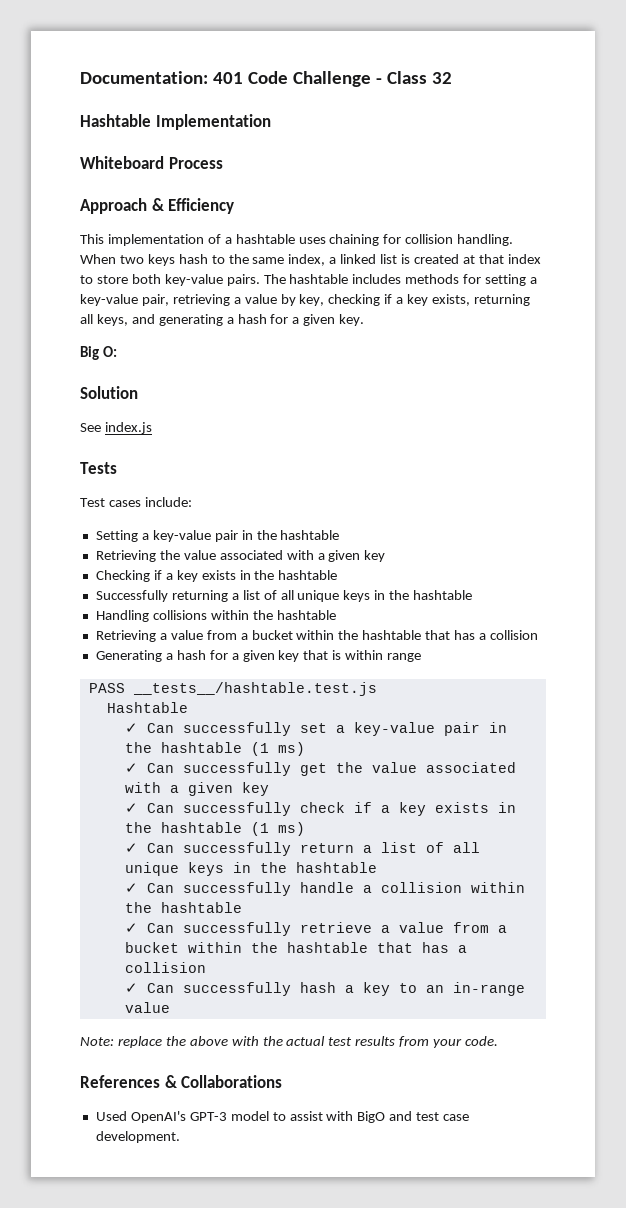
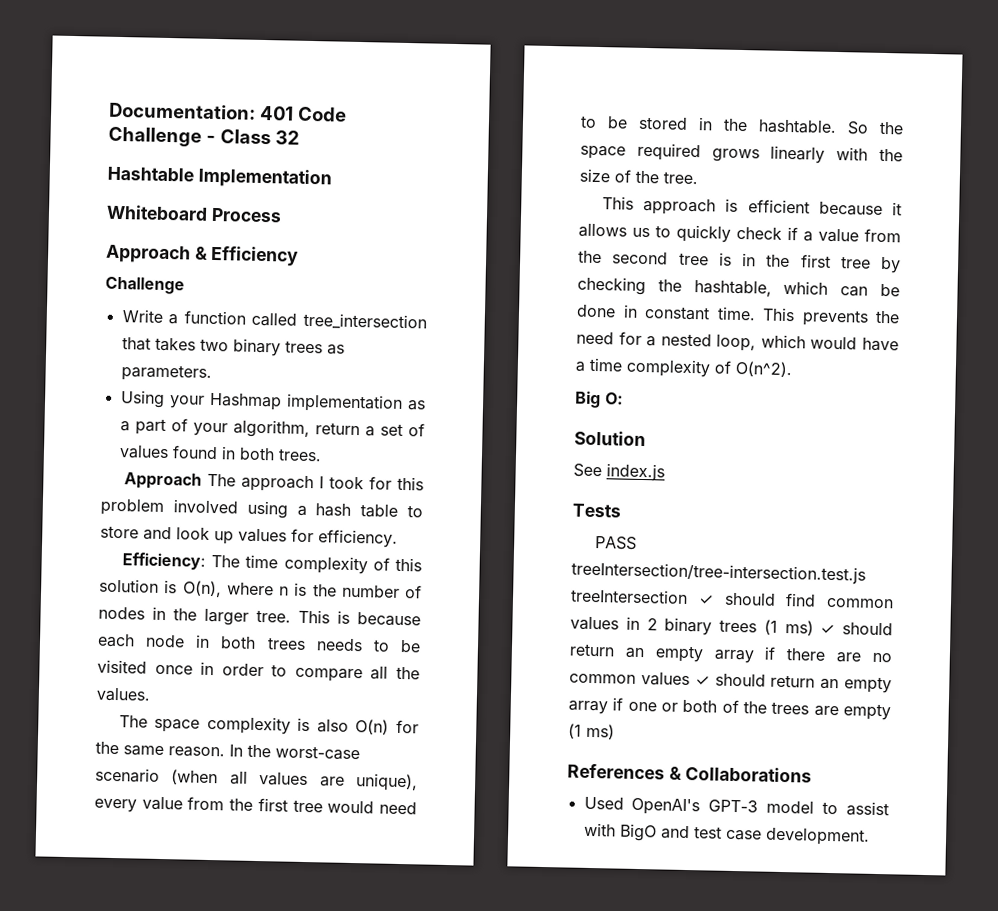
[80,234,514,246] [80,254,541,266] [80,274,538,286] [80,294,530,306] [80,314,365,326] This implementation of a hashtable uses chaining for collision handling. When two keys hash to the same index, a linked list is created at that index to store both key-value pairs. The hashtable includes methods for setting a key-value pair, retrieving a value by key, checking if a key exists, returning all keys, and generating a hash for a given key. -> [105,276,185,295] [121,309,427,331] [121,337,345,357] [120,364,212,382] [119,390,426,413] [119,418,425,439] [118,445,322,462] [123,472,424,493] [100,498,423,519] [100,525,398,548] [121,552,422,575] [99,578,422,599] [98,606,421,627] [97,633,421,653] [97,659,420,683] [96,687,151,702] [118,715,419,735] [95,741,360,761] [95,767,418,792] [94,796,418,815] [580,115,904,135] [580,142,903,164] [579,168,698,185] [601,196,902,216] [578,223,901,243] [578,250,901,274] [577,276,900,297] [576,304,900,327] [576,331,899,352] [575,357,793,378] Challenge // Write a function called tree_intersection that takes two binary trees as parameters. // Using your Hashmap implementation as a part of your algorithm, return a set of values found in both trees. // Approach The approach I took for this problem involved using a hash table to store and look up values for efficiency. // Efficiency: The time complexity of this solution is O(n), where n is the number of nodes in the larger tree. This is because each node in both trees needs to be visited once in order to compare all the values. // The space complexity is also O(n) for the same reason. In the worst-case scenario (when all values are unique), every value from the first tree would need to be stored in the hashtable. So the space required grows linearly with the size of the tree. // This approach is efficient because it allows us to quickly check if a value from the second tree is in the first tree by checking the hashtable, which can be done in constant time. This prevents the need for a nested loop, which would have a time complexity of O(n^2).
[80,497,192,507] [95,530,340,542] [95,550,386,562] [95,570,338,582] [95,590,473,602] [95,610,336,622] [95,630,538,642] [95,650,422,662] [88,682,377,696] [106,702,188,713] [124,722,507,736] [124,742,305,756] [124,762,516,776] [124,782,269,796] [124,802,516,816] [124,822,305,836] [124,842,480,856] [124,862,377,876] [124,882,525,896] [124,902,242,913] [124,922,507,936] [124,942,467,953] [124,962,206,973] [124,982,525,996] [124,1002,170,1013] [80,1036,499,1048] Test cases include: // Setting a key-value pair in the hashtable // Retrieving the value associated with a given key // Checking if a key exists in the hashtable // Successfully returning a list of all unique keys in the hashtable // Handling collisions within the hashtable // Retrieving a value from a bucket within the hashtable that has a collision // Generating a hash for a given key that is within range // PASS __tests__/hashtable.test.js // Hashtable // ✓ Can successfully set a key-value pair in the hashtable (1 ms) // ✓ Can successfully get the value associated with a given key // ✓ Can successfully check if a key exists in the hashtable (1 ms) // ✓ Can successfully return a list of all unique keys in the hashtable // ✓ Can successfully handle a collision within the hashtable // ✓ Can successfully retrieve a value from a bucket within the hashtable that has a collision // ✓ Can successfully hash a key to an in-range value // Note: replace the above with the actual test results from your code. -> [594,536,637,550] [571,561,866,585] [570,588,894,609] [570,616,893,636] [569,643,892,664] [569,672,892,694] [568,697,891,721] [568,723,615,740] PASS treeIntersection/tree-intersection.test.js treeIntersection ✓ should find common values in 2 binary trees (1 ms) ✓ should return an empty array if there are no common values ✓ should return an empty array if one or both of the trees are empty (1 ms)

